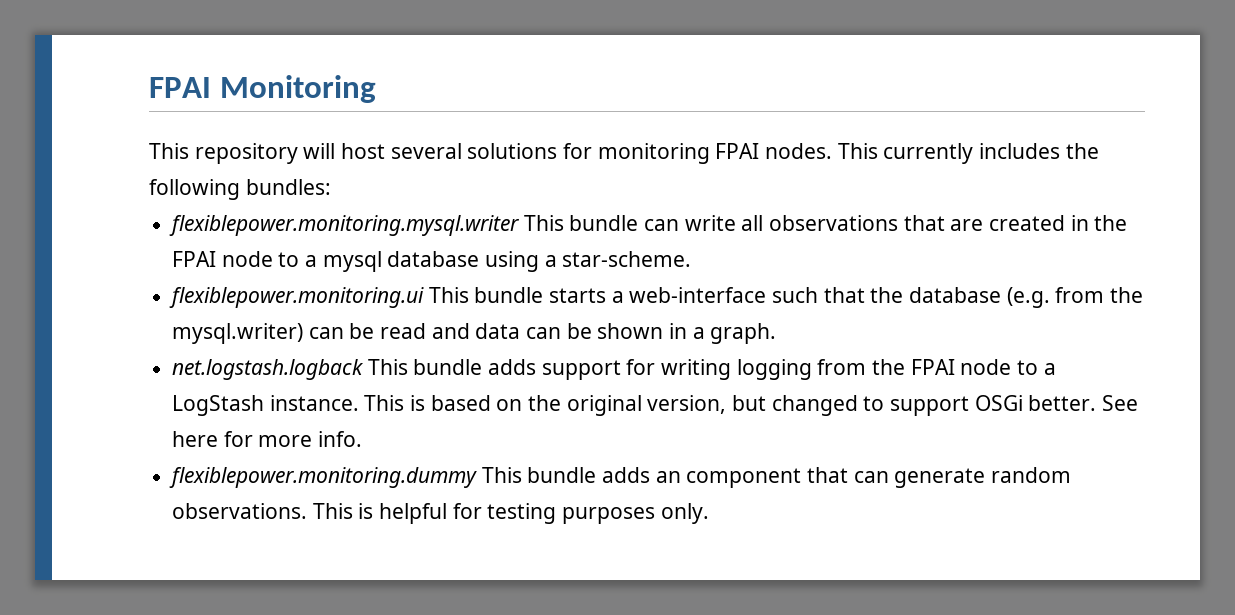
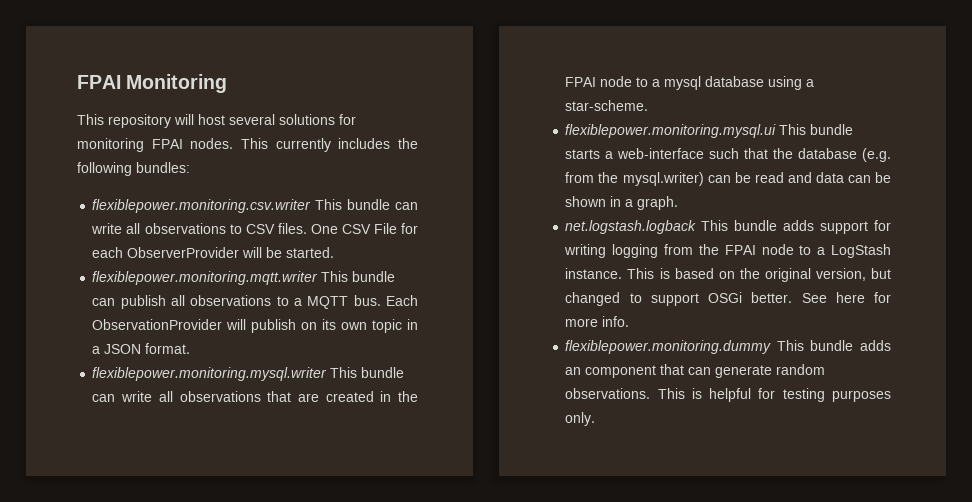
(331, 187) none -> [92,199,418,213] [91,223,418,234] [92,247,335,258] [92,271,396,285] [92,295,418,309] [92,319,418,333] [92,343,191,354] // flexiblepower.monitoring.csv.writer This bundle can write all observations to CSV files. One CSV File for each ObserverProvider will be started. // flexiblepower.monitoring.mqtt.writer This bundle can publish all observations to a MQTT bus. Each ObservationProvider will publish on its own topic in a JSON format.
[169,287,425,308] flexiblepower.monitoring.ui -> [565,124,777,138] flexiblepower.monitoring.mysql.ui

